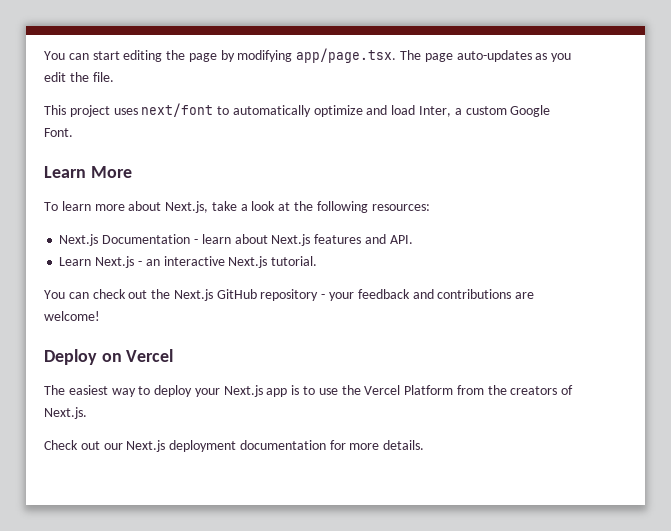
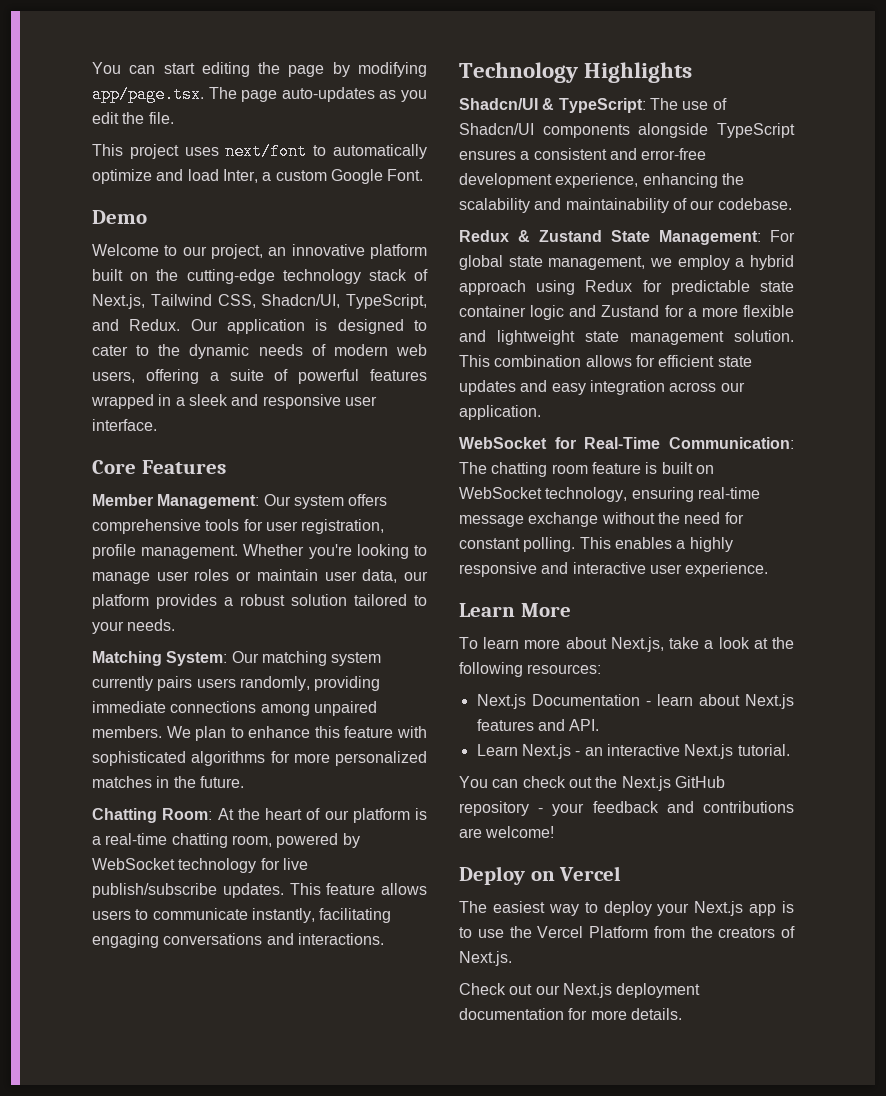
(73, 132) none -> [92,210,147,224] [92,244,427,259] [92,269,429,284] [92,294,427,309] [92,319,428,334] [92,344,427,359] [92,369,427,384] [91,394,377,409] [92,419,157,431] [92,460,226,474] [92,494,388,509] [92,519,385,534] [92,544,427,559] [92,569,428,584] [92,594,427,609] [92,619,176,634] [92,651,382,666] [92,676,381,691] [92,701,377,716] [92,726,427,741] [92,751,427,766] [92,776,244,788] [92,808,427,823] [92,833,360,848] [92,858,308,873] [92,883,427,898] [92,908,392,923] [92,933,384,948] [459,62,693,83] [459,98,727,113] [459,123,795,138] [459,148,707,160] [459,173,744,188] [459,198,792,213] [459,230,795,245] [459,255,794,270] [459,280,794,295] [459,305,794,320] [459,330,794,345] [459,355,752,367] [459,380,745,395] [459,405,541,420] [459,437,794,449] [459,462,714,477] [459,487,760,502] [459,512,744,527] [459,537,733,552] [459,562,769,577] // Demo // Welcome to our project, an innovative platform built on the cutting-edge technology stack of Next.js, Tailwind CSS, Shadcn/UI, TypeScript, and Redux. Our application is designed to cater to the dynamic needs of modern web users, offering a suite of powerful features wrapped in a sleek and responsive user interface. // Core Features // Member Management: Our system offers comprehensive tools for user registration, profile management. Whether you're looking to manage user roles or maintain user data, our platform provides a robust solution tailored to your needs. // Matching System: Our matching system currently pairs users randomly, providing immediate connections among unpaired members. We plan to enhance this feature with sophisticated algorithms for more personalized matches in the future. // Chatting Room: At the heart of our platform is a real-time chatting room, powered by WebSocket technology for live publish/subscribe updates. This feature allows users to communicate instantly, facilitating engaging conversations and interactions. // Technology Highlights // Shadcn/UI & TypeScript: The use of Shadcn/UI components alongside TypeScript ensures a consistent and error-free development experience, enhancing the scalability and maintainability of our codebase. // Redux & Zustand State Management: For global state management, we employ a hybrid approach using Redux for predictable state container logic and Zustand for a more flexible and lightweight state management solution. This combination allows for efficient state updates and easy integration across our application. // WebSocket for Real-Time Communication: The chatting room feature is built on WebSocket technology, ensuring real-time message exchange without the need for constant polling. This enables a highly responsive and interactive user experience.

